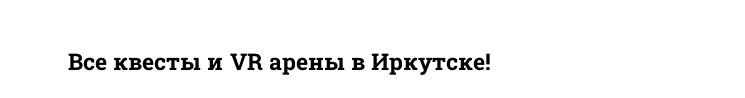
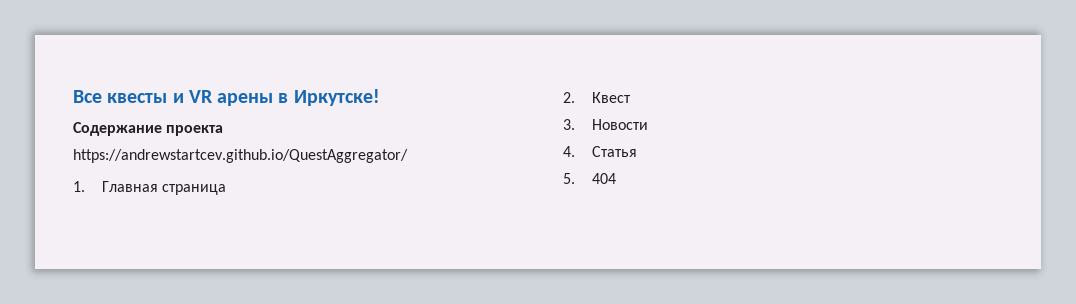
(492, 64) none -> [73,122,224,136] [73,149,408,163] [73,181,227,195] [563,92,631,103] [563,119,648,130] [563,146,637,157] [563,173,616,184] // Содержание проекта https://andrewstartcev.github.io/QuestAggregator/ // 1. Главная страница // 2. Квест // 3. Новости // 4. Статья // 5. 404

